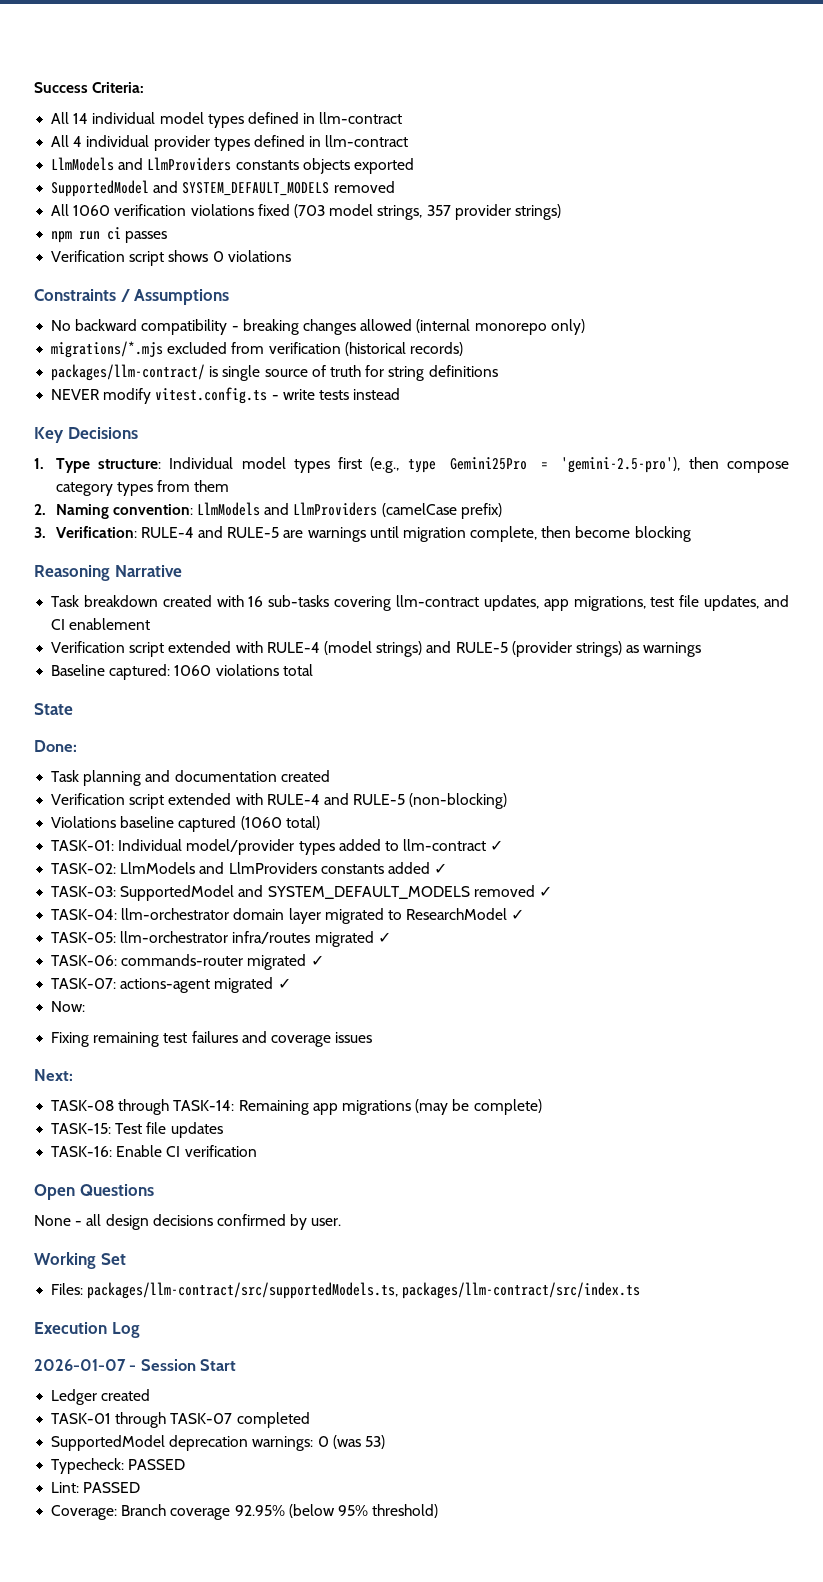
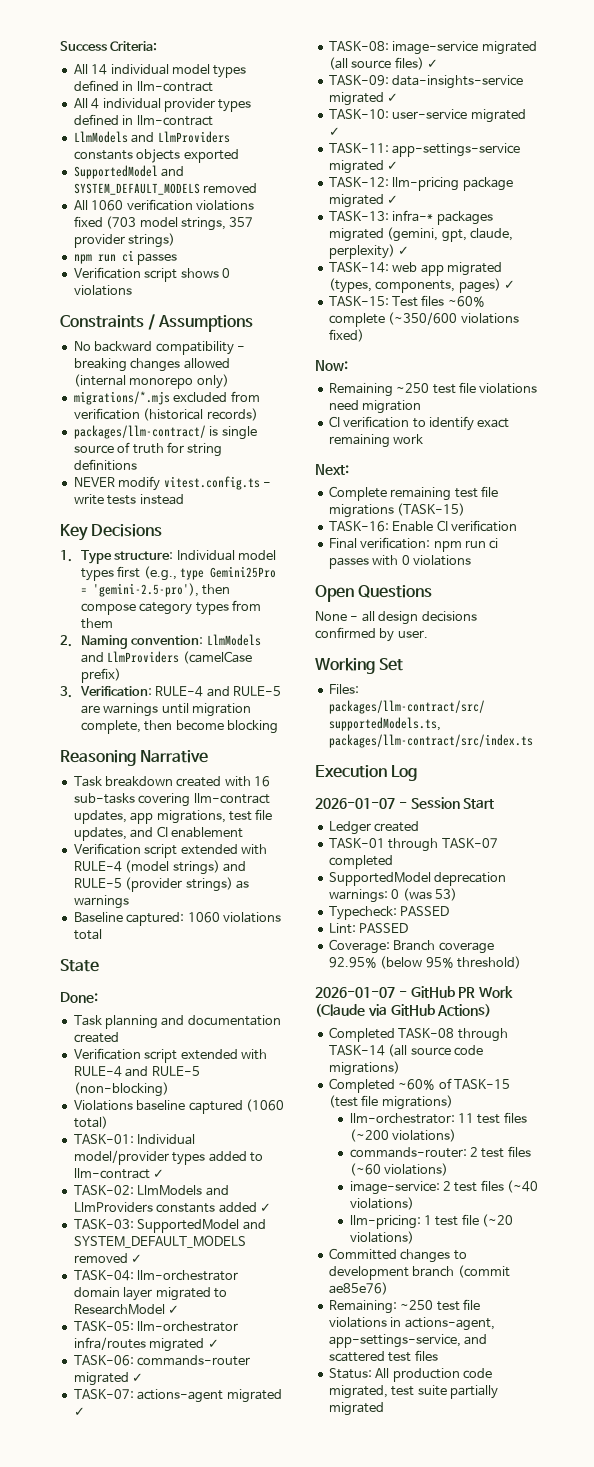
[51,1001,86,1012] [51,1031,373,1047] [34,1069,73,1081] [51,1099,542,1115] [51,1122,223,1138] [51,1145,257,1157] Now: // Fixing remaining test failures and coverage issues // Next: // TASK-08 through TASK-14: Remaining app migrations (may be complete) // TASK-15: Test file updates // TASK-16: Enable CI verification -> [328,41,537,55] [328,57,438,70] [328,75,524,89] [328,92,399,106] [328,109,526,123] [328,127,340,136] [328,143,521,157] [328,160,399,174] [328,177,513,191] [328,194,399,208] [328,210,493,225] [328,227,513,242] [328,244,410,259] [328,262,502,276] [328,278,515,293] [328,295,485,307] [328,312,519,327] [328,329,364,342] [315,360,348,371] [328,382,538,397] [328,400,422,414] [328,416,510,431] [328,434,424,448] [315,464,349,475] [328,486,498,501] [328,503,466,518] [328,520,517,532] [328,537,499,552] [328,555,471,569] TASK-08: image-service migrated (all source files) ✓ // TASK-09: data-insights-service migrated ✓ // TASK-10: user-service migrated ✓ // TASK-11: app-settings-service migrated ✓ // TASK-12: llm-pricing package migrated ✓ // TASK-13: infra-* packages migrated (gemini, gpt, claude, perplexity) ✓ // TASK-14: web app migrated (types, components, pages) ✓ // TASK-15: Test files ~60% complete (~350/600 violations fixed) // Now: // Remaining ~250 test file violations need migration // CI verification to identify exact remaining work // Next: // Complete remaining test file migrations (TASK-15) // TASK-16: Enable CI verification // Final verification: npm run ci passes with 0 violations
(439, 1511) none -> [315,986,514,998] [315,1004,492,1017] [328,1027,508,1042] [328,1044,483,1057] [328,1061,400,1076] [328,1078,510,1093] [328,1095,453,1110] [349,1112,527,1124] [349,1129,457,1142] [349,1146,531,1158] [349,1163,449,1176] [349,1180,539,1195] [349,1197,414,1210] [349,1214,514,1229] [349,1231,414,1244] [328,1248,467,1263] [328,1265,510,1280] [328,1282,388,1295] [328,1299,480,1314] [328,1317,495,1331] [328,1334,488,1348] [328,1350,438,1362] [328,1368,492,1382] [328,1385,498,1399] [328,1402,384,1416] // 2026-01-07 - GitHub PR Work (Claude via GitHub Actions) // Completed TASK-08 through TASK-14 (all source code migrations) // Completed ~60% of TASK-15 (test file migrations) // llm-orchestrator: 11 test files (~200 violations) // commands-router: 2 test files (~60 violations) // image-service: 2 test files (~40 violations) // llm-pricing: 1 test file (~20 violations) // Committed changes to development branch (commit ae85e76) // Remaining: ~250 test file violations in actions-agent, app-settings-service, and scattered test files // Status: All production code migrated, test suite partially migrated

